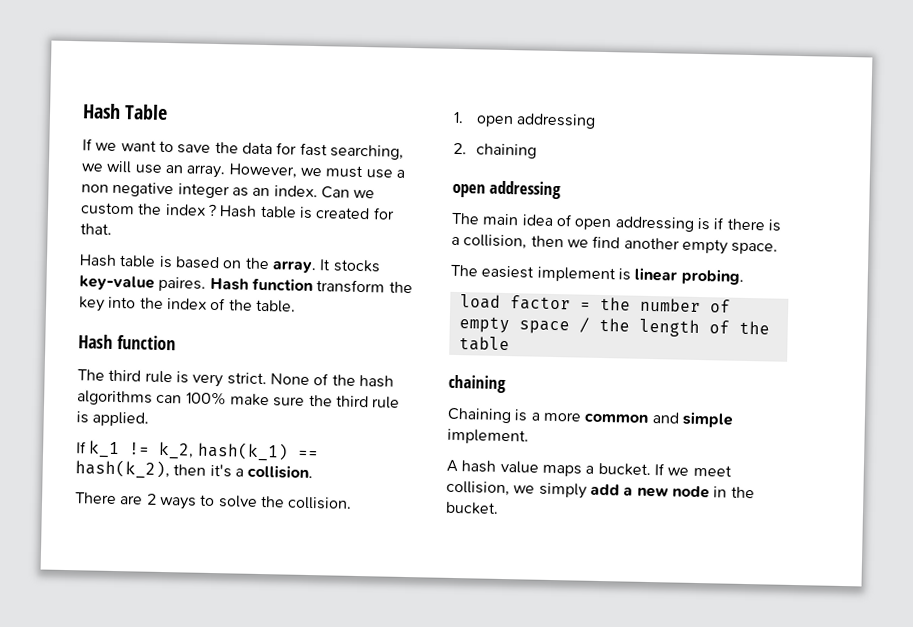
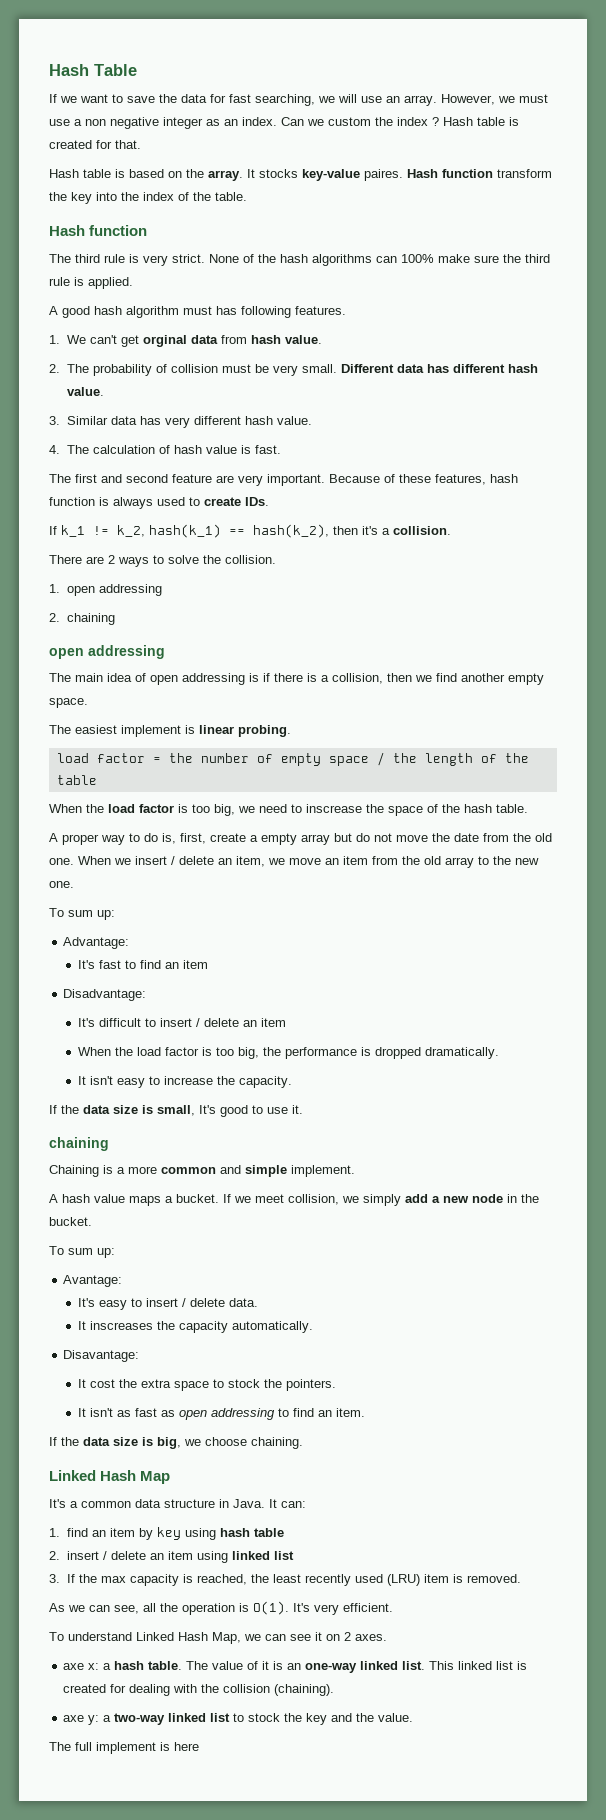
(150, 419) none -> [49,306,346,318] [49,335,322,347] [49,364,538,376] [66,387,104,396] [49,416,312,428] [49,445,281,454] [49,474,518,486] [49,497,269,509] // A good hash algorithm must has following features. // 1. We can't get orginal data from hash value. // 2. The probability of collision must be very small. Different data has different hash value. // 3. Similar data has very different hash value. // 4. The calculation of hash value is fast. // The first and second feature are very important. Because of these features, hash function is always used to create IDs.
(510, 344) none -> [49,804,528,816] [49,833,552,845] [49,856,539,868] [49,881,74,888] [49,908,115,920] [63,937,130,949] [78,960,209,969] [63,989,147,1001] [78,1018,287,1027] [78,1047,500,1059] [78,1076,293,1088] [49,1105,303,1117] // When the load factor is too big, we need to inscrease the space of the hash table. // A proper way to do is, first, create a empty array but do not move the date from the old one. When we insert / delete an item, we move an item from the old array to the new one. // To sum up: // Advantage: // It's fast to find an item // Disadvantage: // It's difficult to insert / delete an item // When the load factor is too big, the performance is dropped dramatically. // It isn't easy to increase the capacity. // If the data size is small, It's good to use it.
(499, 508) none -> [49,1246,115,1258] [63,1275,123,1287] [78,1298,259,1310] [78,1321,314,1333] [63,1350,140,1362] [78,1379,337,1391] [78,1408,366,1420] [49,1437,303,1449] [49,1470,171,1484] [49,1499,306,1508] [49,1527,284,1540] [49,1551,294,1563] [49,1574,521,1586] [49,1601,393,1615] [49,1632,387,1644] [63,1661,528,1673] [63,1684,335,1696] [63,1713,414,1725] [49,1742,199,1754] // To sum up: // Avantage: // It's easy to insert / delete data. // It inscreases the capacity automatically. // Disavantage: // It cost the extra space to stock the pointers. // It isn't as fast as open addressing to find an item. // If the data size is big, we choose chaining. // Linked Hash Map // It's a common data structure in Java. It can: // 1. find an item by key using hash table // 2. insert / delete an item using linked list // 3. If the max capacity is reached, the least recently used (LRU) item is removed. // As we can see, all the operation is O(1). It's very efficient. // To understand Linked Hash Map, we can see it on 2 axes. // axe x: a hash table. The value of it is an one-way linked list. This linked list is created for dealing with the collision (chaining). // axe y: a two-way linked list to stock the key and the value. // The full implement is here

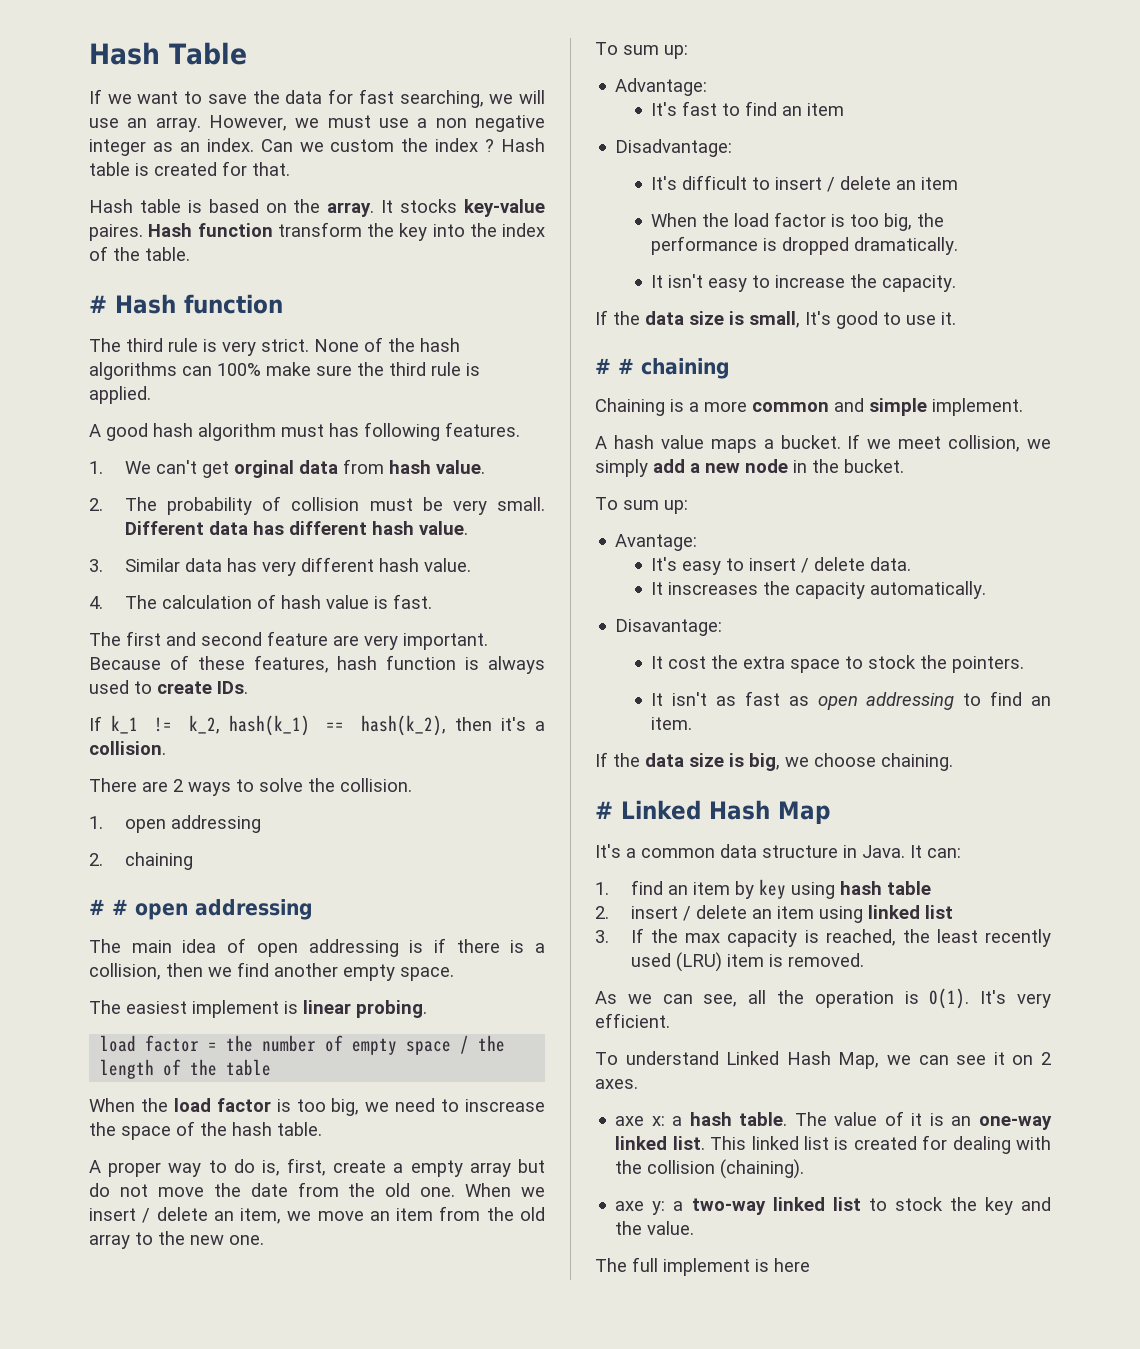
(247, 196) none -> [89,295,107,313] #
(115, 619) none -> [89,899,128,915] # #
(303, 1109) none -> [595,358,634,374] # #
(303, 1443) none -> [595,801,613,819] #

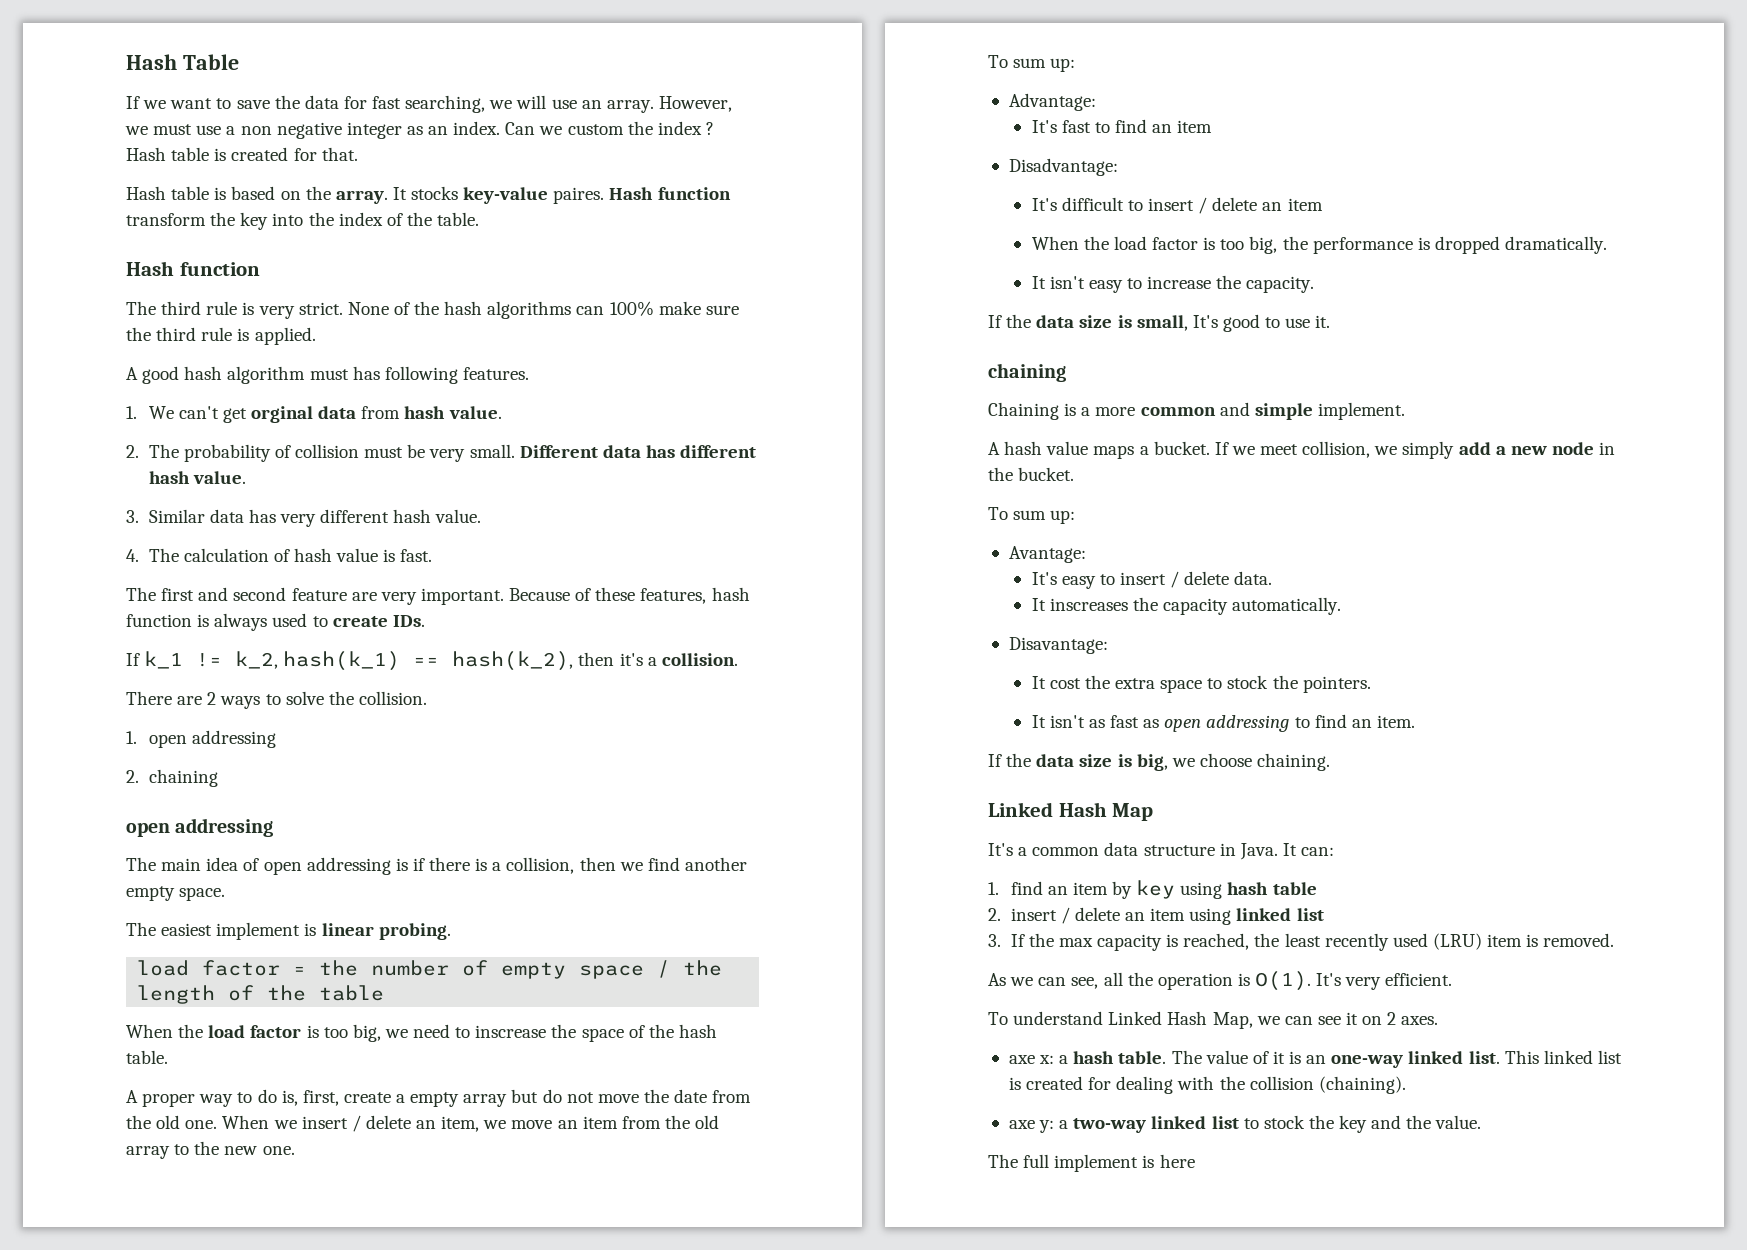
[89,295,107,313] # -> (480, 219) none
[89,899,128,915] # # -> (218, 778) none
[595,358,634,374] # # -> (1331, 321) none
[595,801,613,819] # -> (1331, 762) none

